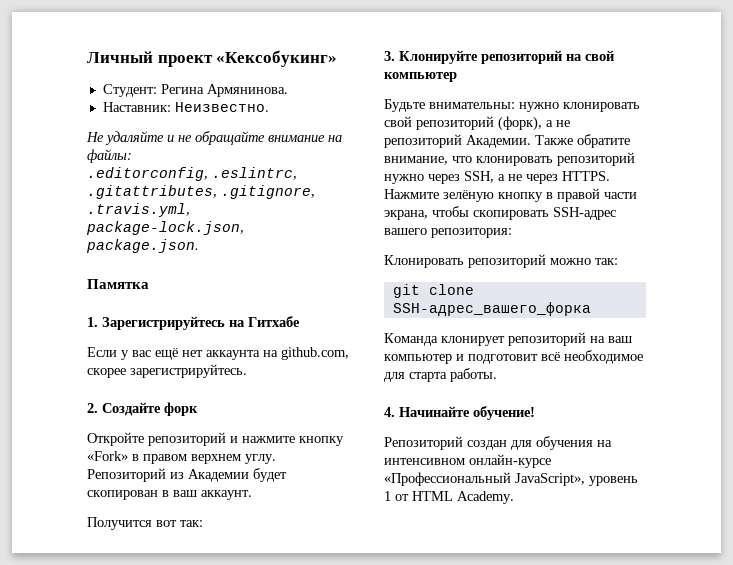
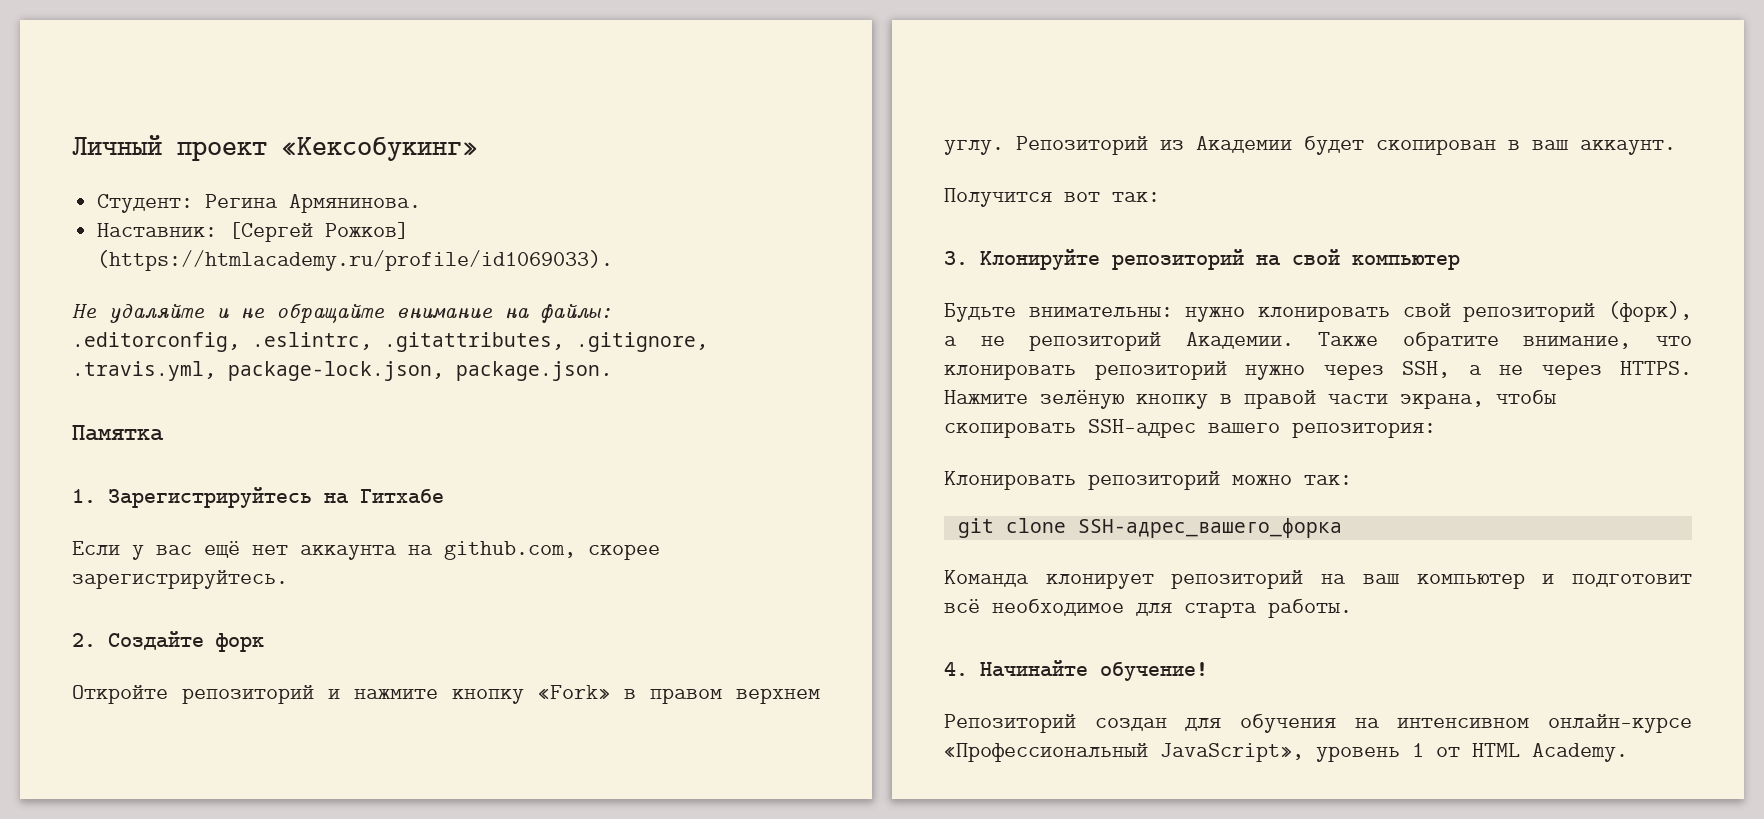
[174,102,269,112] Неизвестно. -> [229,222,410,242] [97,250,614,271] [Сергей Рожков] (https://htmlacademy.ru/profile/id1069033).

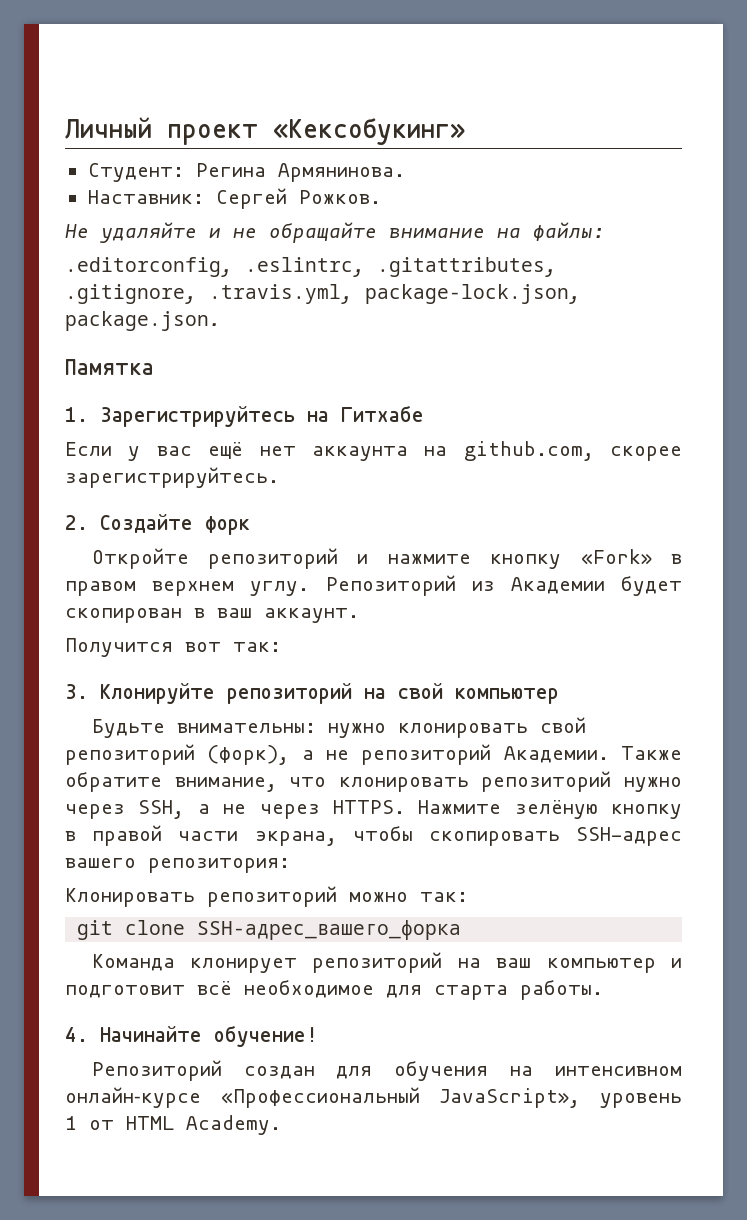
[229,222,410,242] [97,250,614,271] [Сергей Рожков] (https://htmlacademy.ru/profile/id1069033). -> [215,188,381,209] Сергей Рожков.

